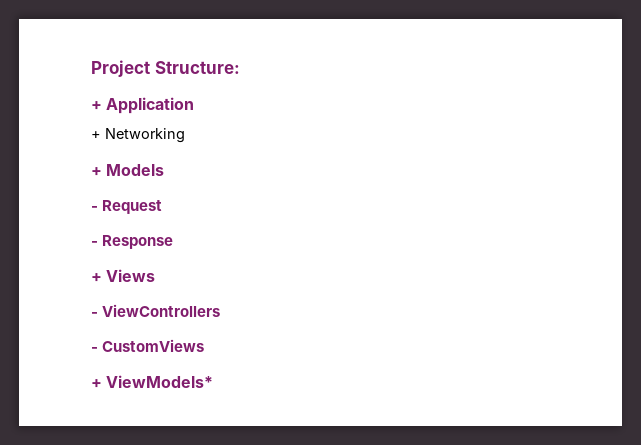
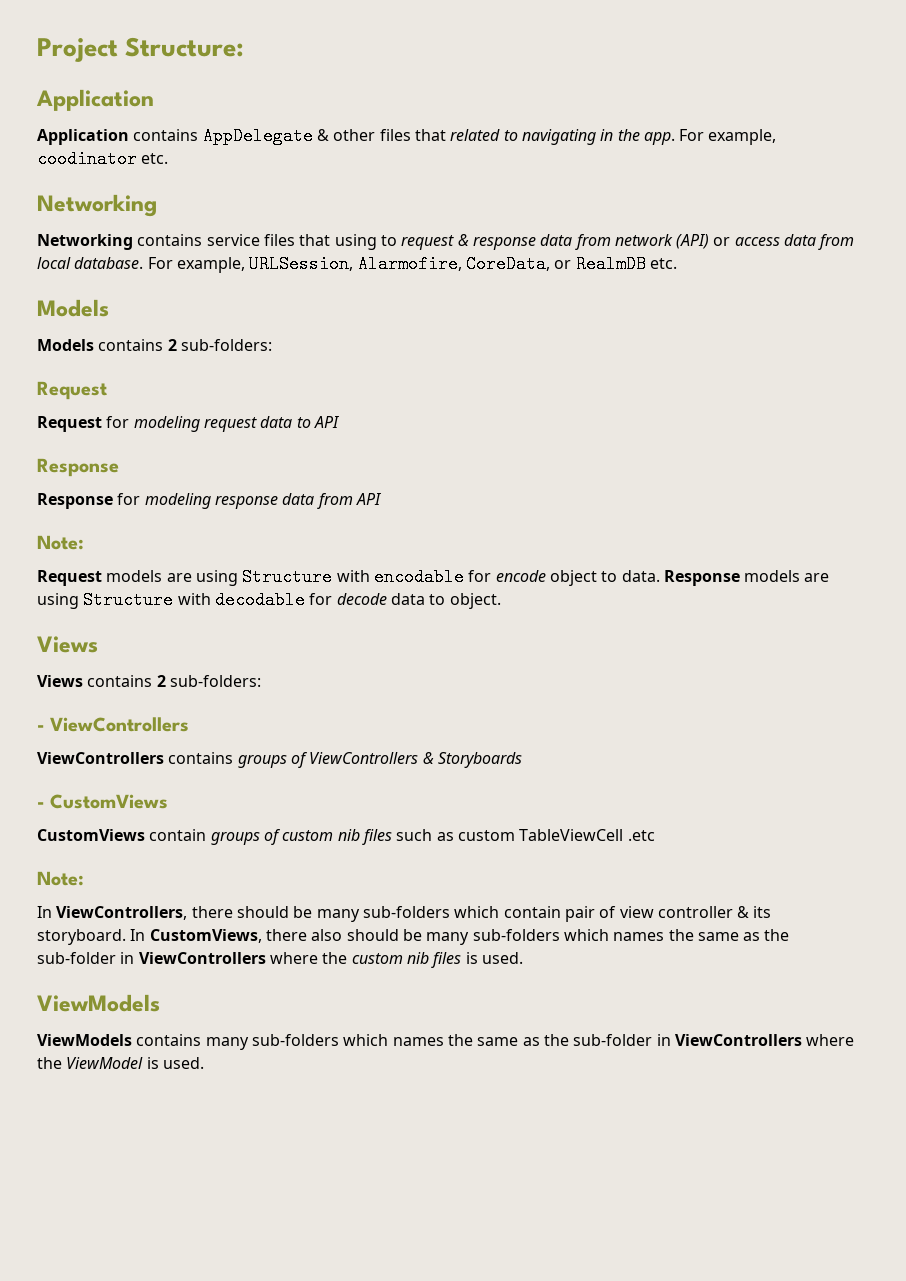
[91,101,102,110] + -> (245, 47) none
[91,128,185,143] [91,164,165,176] [91,200,163,214] [91,235,174,249] [91,269,156,282] [91,304,221,317] [91,339,205,352] [91,375,214,388] + Networking // + Models // - Request // - Response // + Views // - ViewControllers // - CustomViews // + ViewModels* -> [37,127,777,145] [37,150,169,168] [37,194,157,217] [37,234,855,250] [37,255,677,273] [37,299,109,317] [37,339,272,351] [37,381,107,400] [37,416,340,432] [37,458,119,477] [37,493,382,509] [37,535,84,550] [37,568,830,586] [37,591,501,609] [37,636,98,653] [37,675,261,687] [37,717,190,732] [37,752,522,768] [37,794,169,809] [37,829,655,845] [37,871,84,886] [37,906,772,922] [37,929,790,945] [37,952,523,968] [37,994,160,1012] [37,1034,855,1050] [37,1057,204,1069] Application contains AppDelegate & other files that related to navigating in the app. For example, coodinator etc. // Networking // Networking contains service files that using to request & response data from network (API) or access data from local database. For example, URLSession, Alarmofire, CoreData, or RealmDB etc. // Models // Models contains 2 sub-folders: // Request // Request for modeling request data to API // Response // Response for modeling response data from API // Note: // Request models are using Structure with encodable for encode object to data. Response models are using Structure with decodable for decode data to object. // Views // Views contains 2 sub-folders: // - ViewControllers // ViewControllers contains groups of ViewControllers & Storyboards // - CustomViews // CustomViews contain groups of custom nib files such as custom TableViewCell .etc // Note: // In ViewControllers, there should be many sub-folders which contain pair of view controller & its storyboard. In CustomViews, there also should be many sub-folders which names the same as the sub-folder in ViewControllers where the custom nib files is used. // ViewModels // ViewModels contains many sub-folders which names the same as the sub-folder in ViewControllers where the ViewModel is used.

